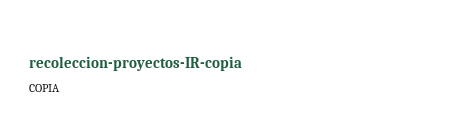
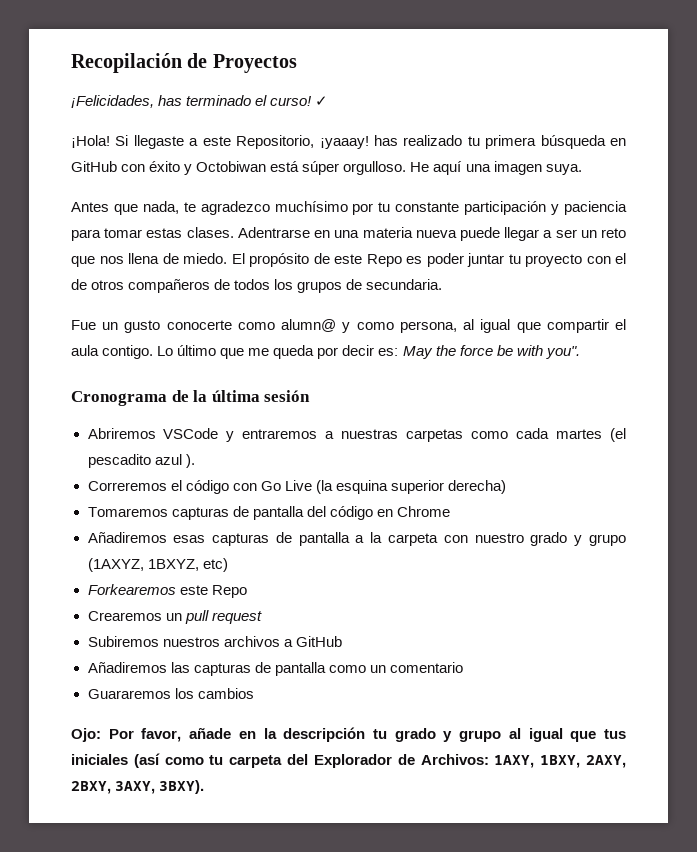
[29,56,242,71] [29,84,60,92] recoleccion-proyectos-IR-copia // COPIA -> [71,53,297,73] [71,95,329,108] [71,135,627,149] [71,161,582,175] [71,201,628,215] [71,227,627,241] [71,253,626,267] [71,279,443,293] [71,319,626,333] [71,345,580,359] [71,390,311,406] [87,428,626,442] [87,454,195,468] [87,480,506,494] [87,506,450,520] [87,532,627,546] [87,558,228,572] [87,584,247,598] [87,610,262,624] [87,636,342,647] [87,662,463,676] [87,688,254,699] [71,727,627,742] [71,753,626,768] [71,780,205,794] Recopilación de Proyectos // ¡Felicidades, has terminado el curso! ✓ // ¡Hola! Si llegaste a este Repositorio, ¡yaaay! has realizado tu primera búsqueda en GitHub con éxito y Octobiwan está súper orgulloso. He aquí una imagen suya. // Antes que nada, te agradezco muchísimo por tu constante participación y paciencia para tomar estas clases. Adentrarse en una materia nueva puede llegar a ser un reto que nos llena de miedo. El propósito de este Repo es poder juntar tu proyecto con el de otros compañeros de todos los grupos de secundaria. // Fue un gusto conocerte como alumn@ y como persona, al igual que compartir el aula contigo. Lo último que me queda por decir es: May the force be with you". // Cronograma de la última sesión // Abriremos VSCode y entraremos a nuestras carpetas como cada martes (el pescadito azul ). // Correremos el código con Go Live (la esquina superior derecha) // Tomaremos capturas de pantalla del código en Chrome // Añadiremos esas capturas de pantalla a la carpeta con nuestro grado y grupo (1AXYZ, 1BXYZ, etc) // Forkearemos este Repo // Crearemos un pull request // Subiremos nuestros archivos a GitHub // Añadiremos las capturas de pantalla como un comentario // Guararemos los cambios // Ojo: Por favor, añade en la descripción tu grado y grupo al igual que tus iniciales (así como tu carpeta del Explorador de Archivos: 1AXY, 1BXY, 2AXY, 2BXY, 3AXY, 3BXY).

